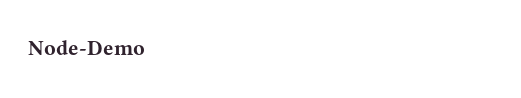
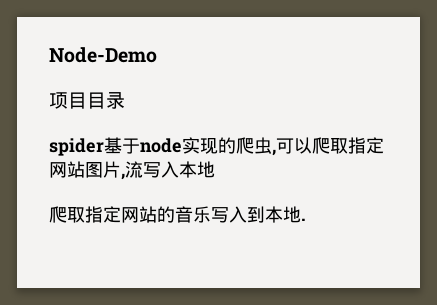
(145, 47) none -> [49,92,125,109] [49,137,384,156] [49,161,215,180] [49,206,306,223] // 项目目录 // spider基于node实现的爬虫,可以爬取指定网站图片,流写入本地 // 爬取指定网站的音乐写入到本地.

